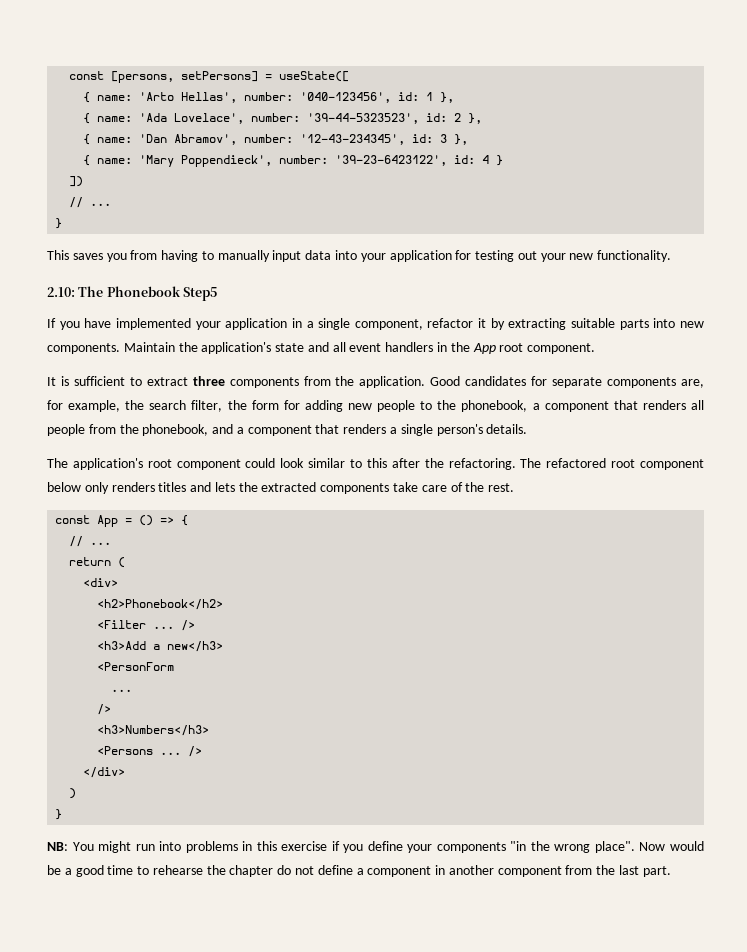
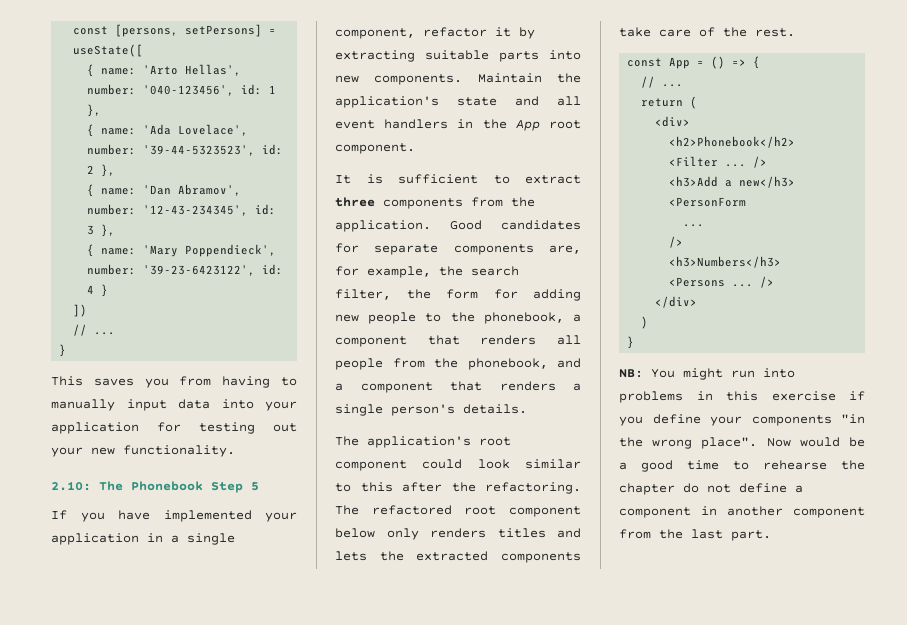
[183,287,218,301] Step5 -> [211,482,259,493] Step 5

